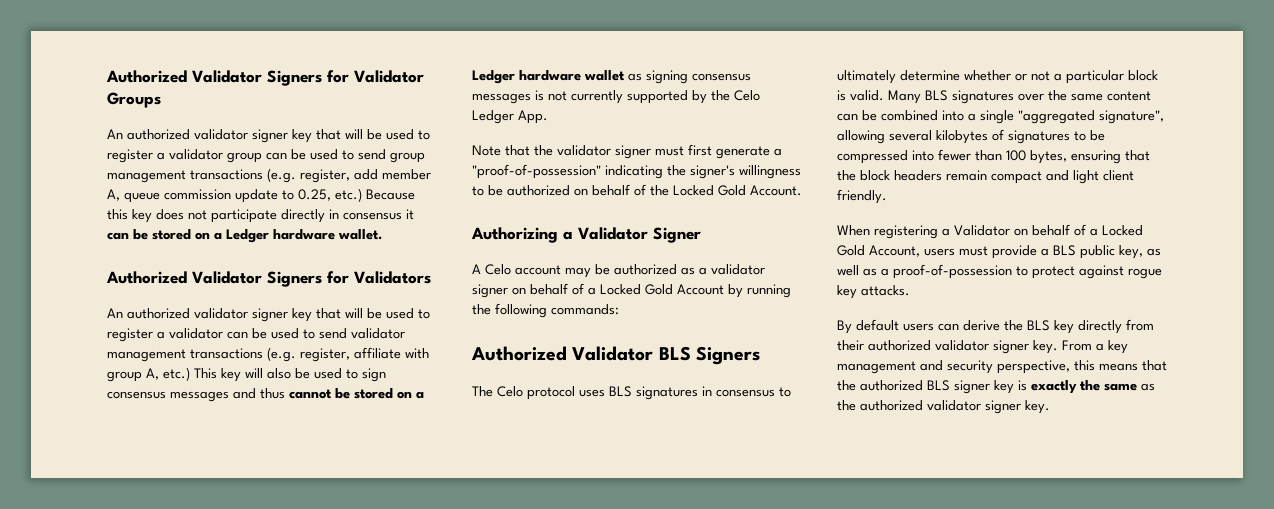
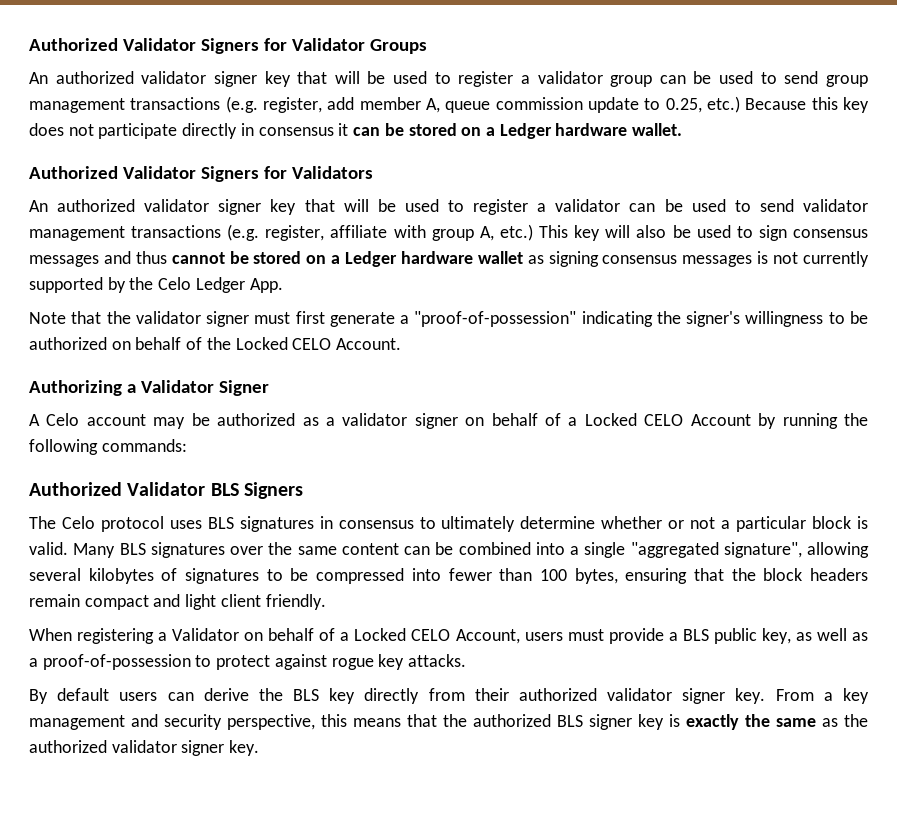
[718,185,746,196] Gold -> [292,338,332,350] CELO
[645,284,673,295] Gold -> [644,414,684,426] CELO
[837,245,865,256] Gold -> [411,629,451,641] CELO

